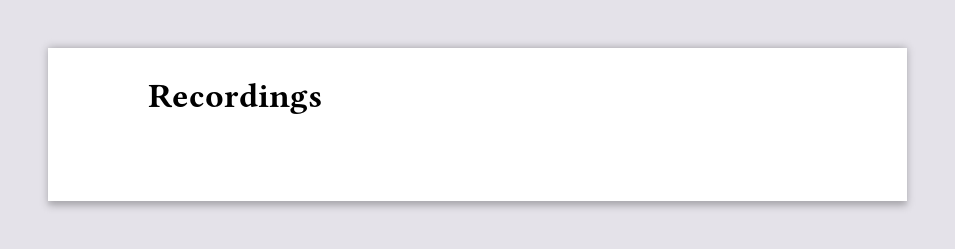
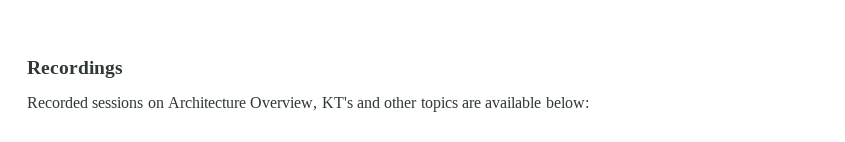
(323, 98) none -> [27,97,589,112] // Recorded sessions on Architecture Overview, KT's and other topics are available below:

